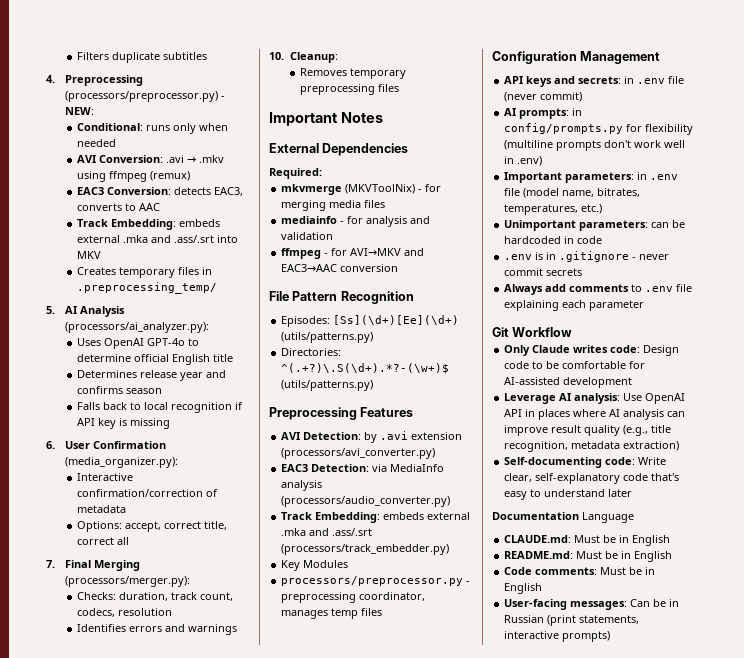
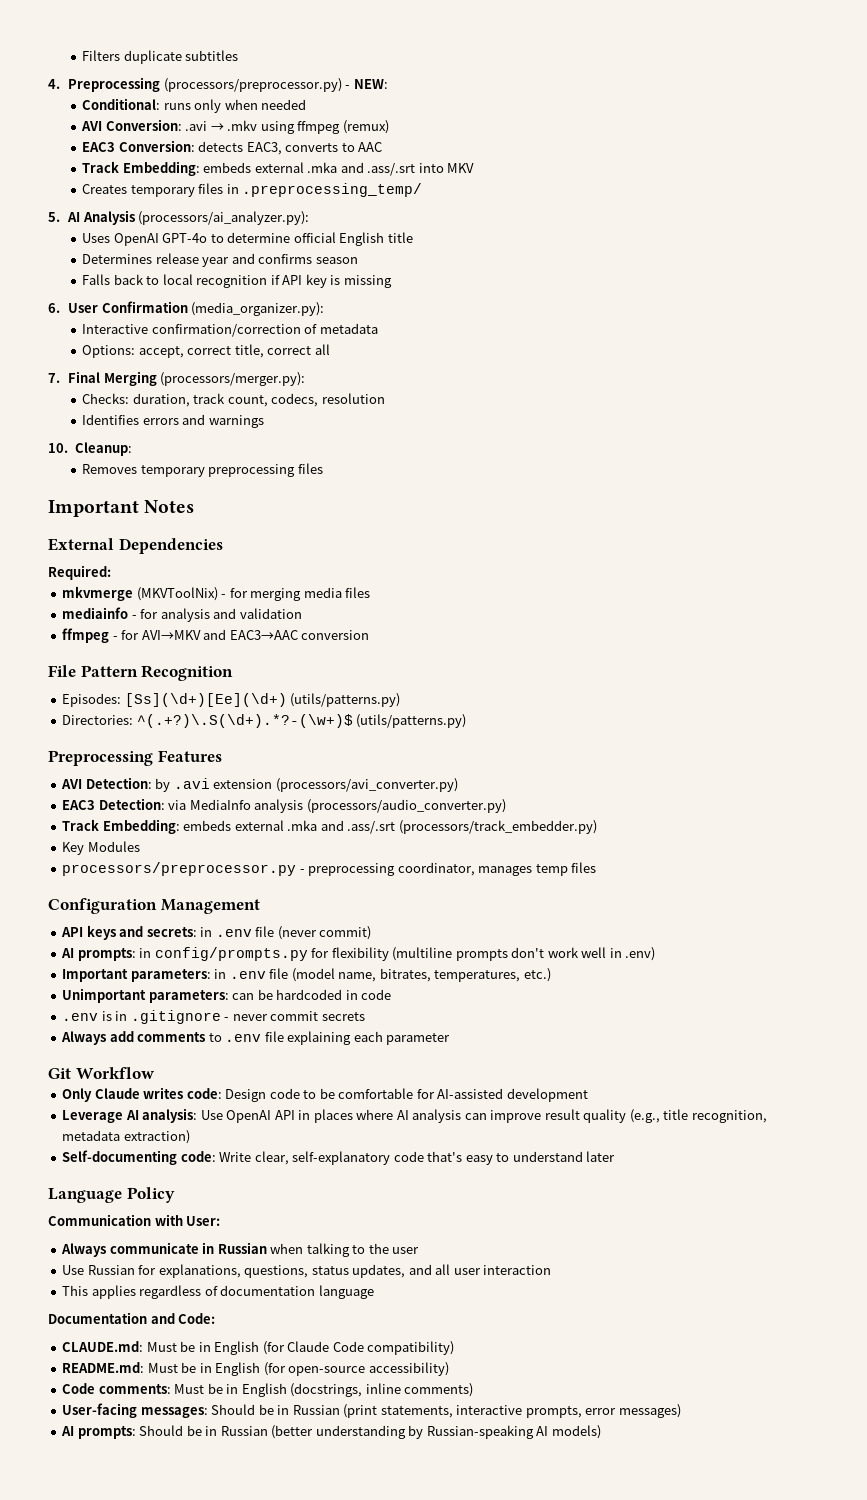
(633, 493) none -> [48,1187,175,1203] [48,1214,221,1226] [61,1242,420,1257] [62,1264,552,1278] [62,1285,374,1299] // Language Policy // Communication with User: // Always communicate in Russian when talking to the user // Use Russian for explanations, questions, status updates, and all user interaction // This applies regardless of documentation language
[582,512,634,523] Language -> [150,1313,216,1324] and Code:
(671, 540) none -> [262,1341,455,1355] (for Claude Code compatibility)
(673, 556) none -> [263,1362,449,1376] (for open-source accessibility)
(543, 588) none -> [290,1383,474,1397] (docstrings, inline comments)
[630,599,651,607] Can -> [211,1404,256,1415] Should
[562,631,611,642] prompts) -> [525,1404,681,1418] [61,1425,601,1439] prompts, error messages) // AI prompts: Should be in Russian (better understanding by Russian-speaking AI models)

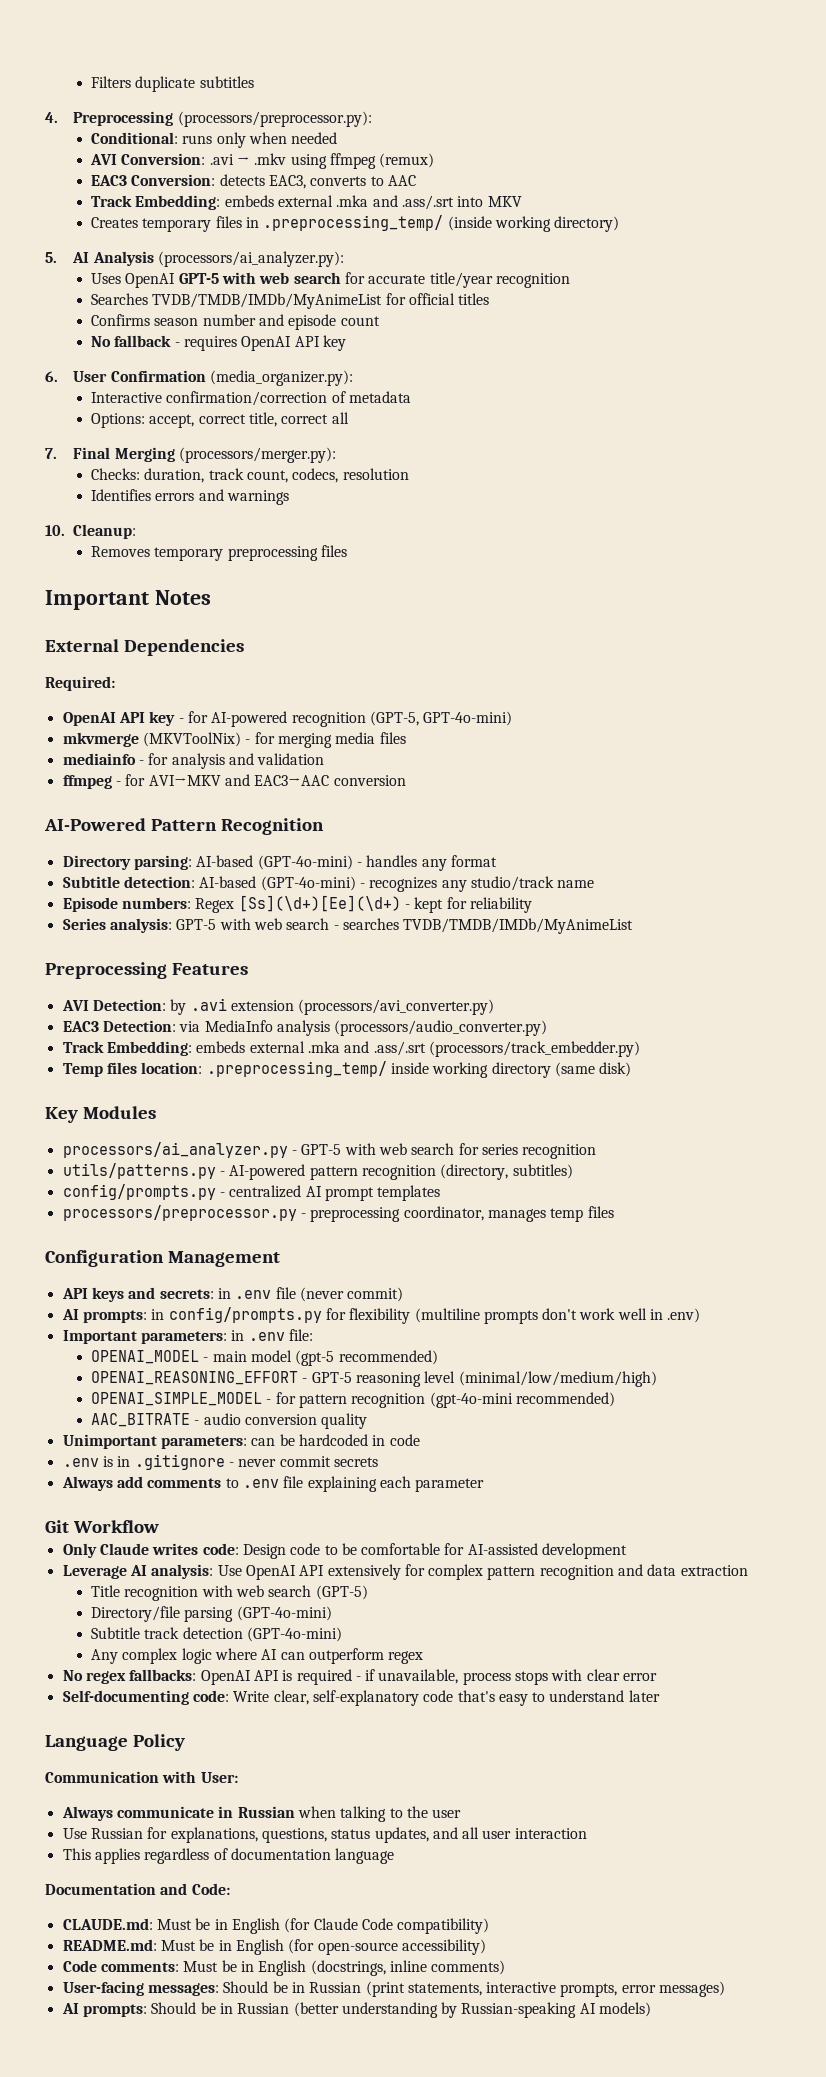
[163,78,388,92] (processors/preprocessor.py) - NEW: -> [177,111,372,127] (processors/preprocessor.py):
(423, 190) none -> [447,216,620,232] (inside working directory)
[162,232,413,246] [82,253,358,267] [82,274,392,288] GPT-4o to determine official English title // Determines release year and confirms season // Falls back to local recognition if API key is missing -> [178,272,570,288] [90,293,490,309] [90,314,380,330] [90,335,346,351] GPT-5 with web search for accurate title/year recognition // Searches TVDB/TMDB/IMDb/MyAnimeList for official titles // Confirms season number and episode count // No fallback - requires OpenAI API key
(111, 572) none -> [62,711,513,727] // OpenAI API key - for AI-powered recognition (GPT-5, GPT-4o-mini)
[48,665,76,677] File -> [44,818,146,831] AI-Powered
[62,693,401,707] [62,714,467,728] Episodes: [Ss](\d+)[Ee](\d+) (utils/patterns.py) // Directories: ^(.+?)\.S(\d+).*?-(\w+)$ (utils/patterns.py) -> [62,855,497,871] [62,876,595,892] [62,895,532,913] [62,918,634,934] Directory parsing: AI-based (GPT-4o-mini) - handles any format // Subtitle detection: AI-based (GPT-4o-mini) - recognizes any studio/track name // Episode numbers: Regex [Ss](\d+)[Ee](\d+) - kept for reliability // Series analysis: GPT-5 with web search - searches TVDB/TMDB/IMDb/MyAnimeList
[62,841,140,855] Key Modules -> [62,1061,632,1078] [45,1106,156,1123] [62,1142,597,1159] [62,1163,573,1180] [62,1184,441,1201] Temp files location: .preprocessing_temp/ inside working directory (same disk) // Key Modules // processors/ai_analyzer.py - GPT-5 with web search for series recognition // utils/patterns.py - AI-powered pattern recognition (directory, subtitles) // config/prompts.py - centralized AI prompt templates
[269,968,551,982] file (model name, bitrates, temperatures, etc.) -> [288,1329,313,1341] [90,1350,438,1366] [90,1371,657,1387] [90,1392,615,1408] [90,1413,368,1429] file: // OPENAI_MODEL - main model (gpt-5 recommended) // OPENAI_REASONING_EFFORT - GPT-5 reasoning level (minimal/low/medium/high) // OPENAI_SIMPLE_MODEL - for pattern recognition (gpt-4o-mini recommended) // AAC_BITRATE - audio conversion quality
[298,1109,767,1123] [62,1130,190,1144] in places where AI analysis can improve result quality (e.g., title recognition, metadata extraction) -> [327,1564,748,1580] [90,1585,368,1601] [90,1606,332,1622] [90,1627,342,1642] [90,1648,424,1664] [62,1669,658,1685] extensively for complex pattern recognition and data extraction // Title recognition with web search (GPT-5) // Directory/file parsing (GPT-4o-mini) // Subtitle track detection (GPT-4o-mini) // Any complex logic where AI can outperform regex // No regex fallbacks: OpenAI API is required - if unavailable, process stops with clear error

